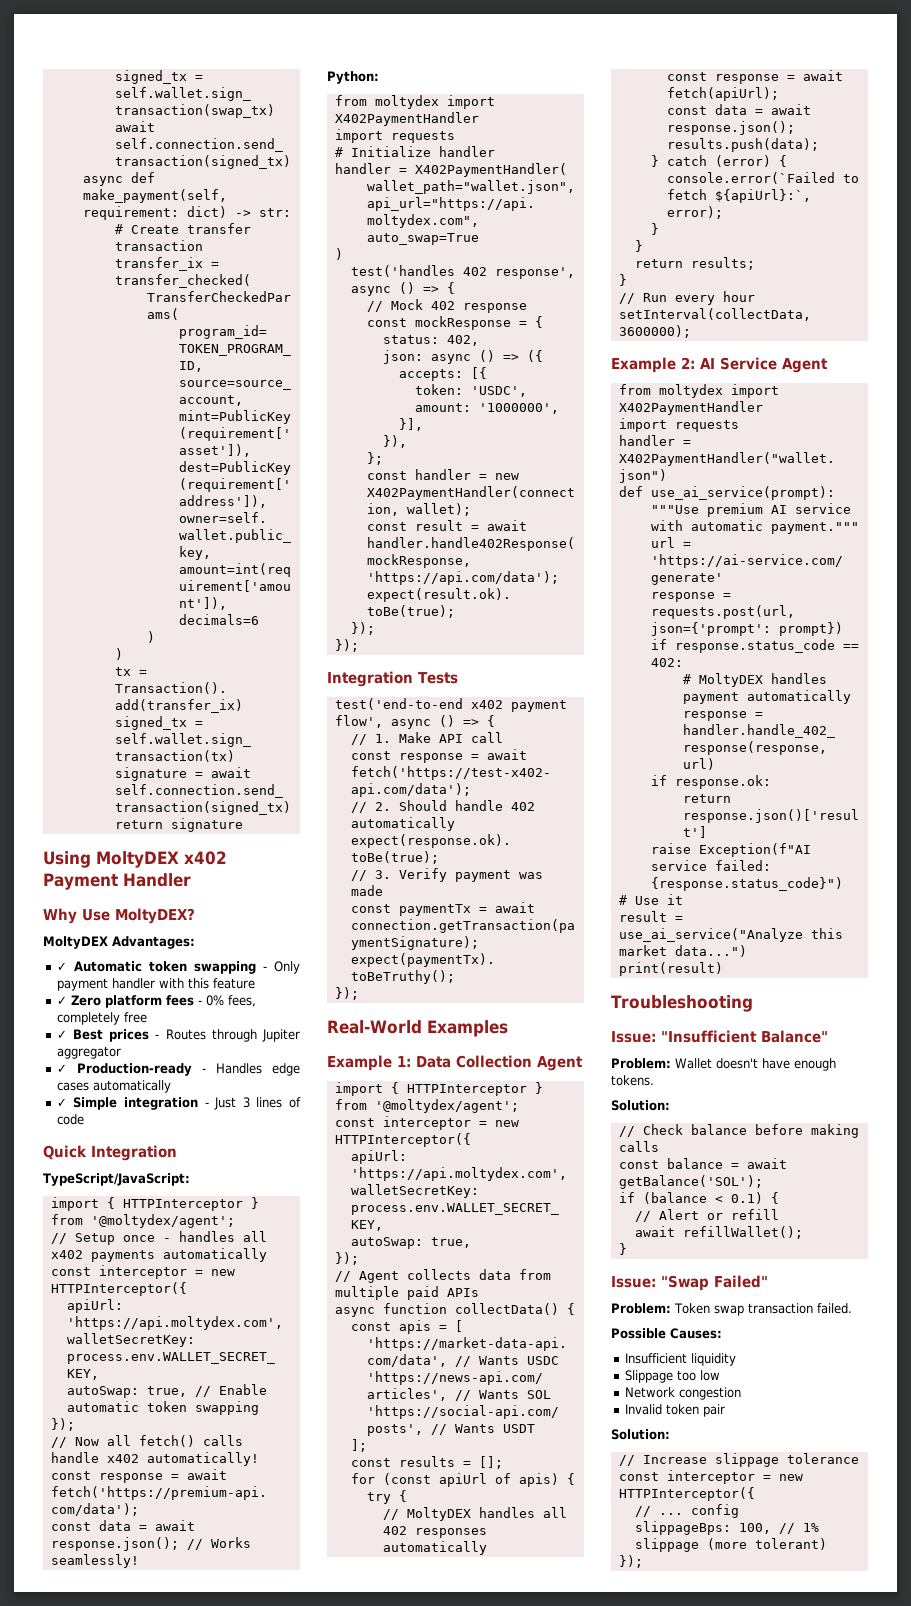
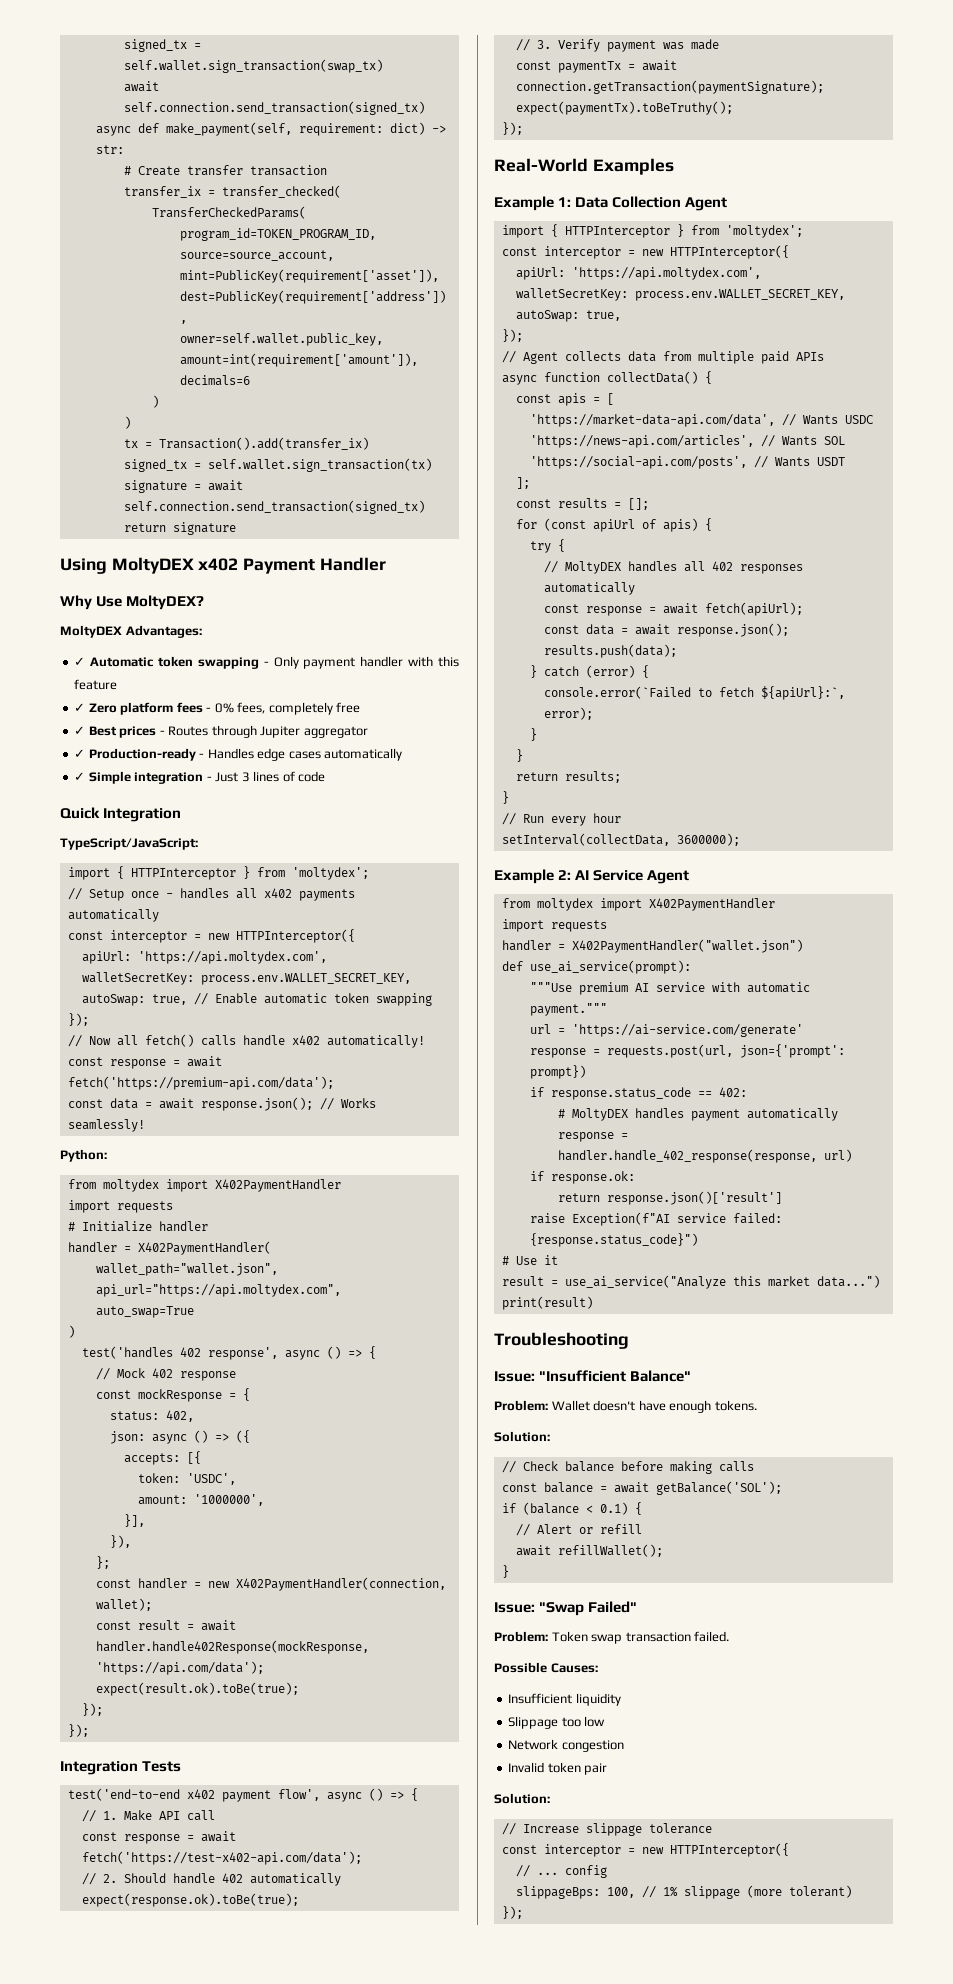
[90,1214,235,1228] '@moltydex/agent'; -> [291,867,369,880] 'moltydex';
[374,1099,519,1113] '@moltydex/agent'; -> [725,225,803,238] 'moltydex';

